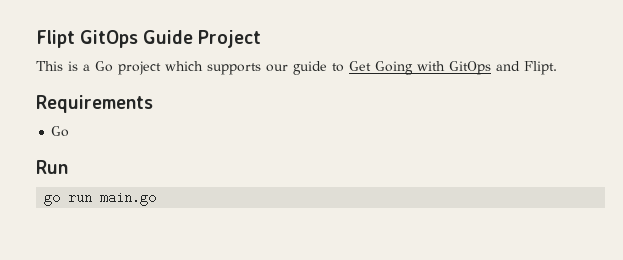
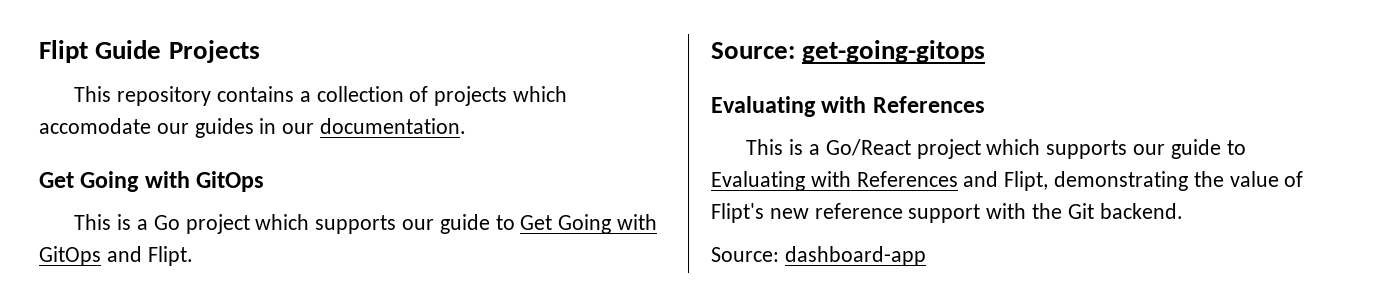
[80,30,262,48] GitOps Guide Project -> [95,40,260,63] [74,86,567,106] [39,118,467,138] [39,171,265,192] Guide Projects // This repository contains a collection of projects which accomodate our guides in our documentation. // Get Going with GitOps
[36,95,153,113] [51,126,70,137] [36,160,68,174] [44,191,157,206] Requirements // Go // Run // go run main.go -> [711,40,986,63] [711,96,985,117] [746,139,1246,159] [711,171,1304,191] [711,203,1183,223] [711,246,926,266] Source: get-going-gitops // Evaluating with References // This is a Go/React project which supports our guide to Evaluating with References and Flipt, demonstrating the value of Flipt's new reference support with the Git backend. // Source: dashboard-app

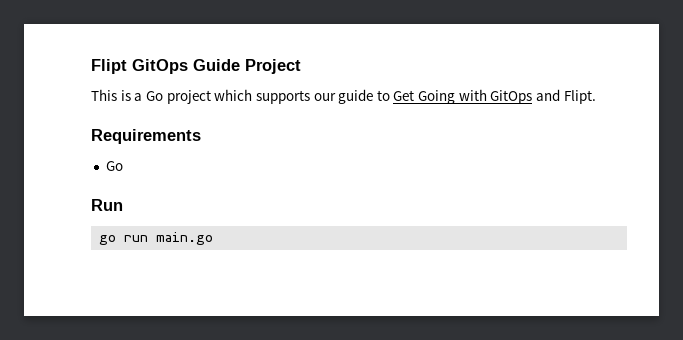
[95,40,260,63] [74,86,567,106] [39,118,467,138] [39,171,265,192] Guide Projects // This repository contains a collection of projects which accomodate our guides in our documentation. // Get Going with GitOps -> [132,59,301,74] GitOps Guide Project
[711,40,986,63] [711,96,985,117] [746,139,1246,159] [711,171,1304,191] [711,203,1183,223] [711,246,926,266] Source: get-going-gitops // Evaluating with References // This is a Go/React project which supports our guide to Evaluating with References and Flipt, demonstrating the value of Flipt's new reference support with the Git backend. // Source: dashboard-app -> [91,129,201,144] [105,161,123,171] [91,199,123,211] [99,232,214,245] Requirements // Go // Run // go run main.go

